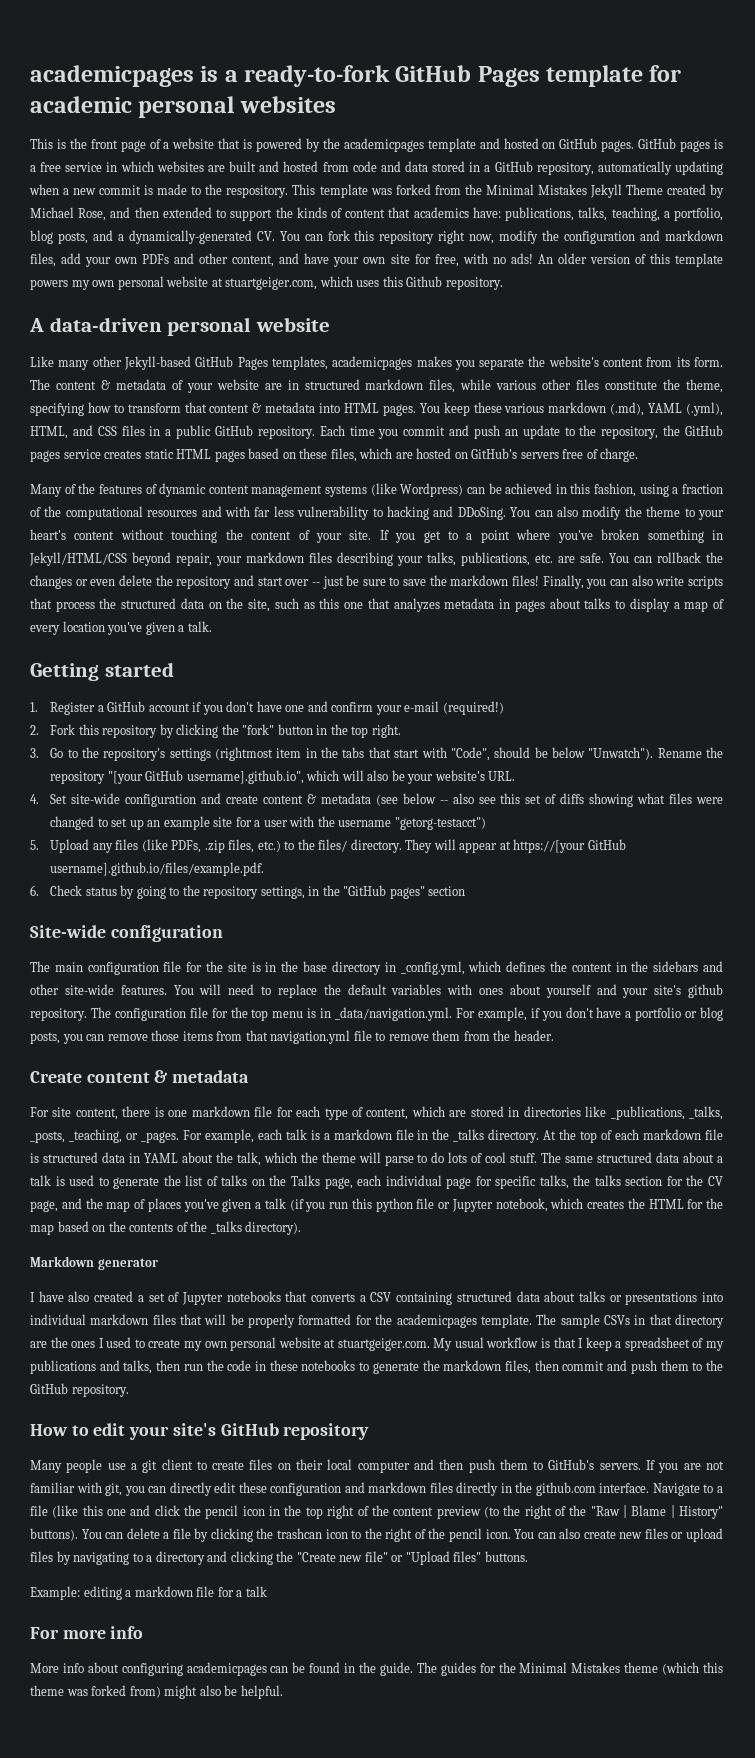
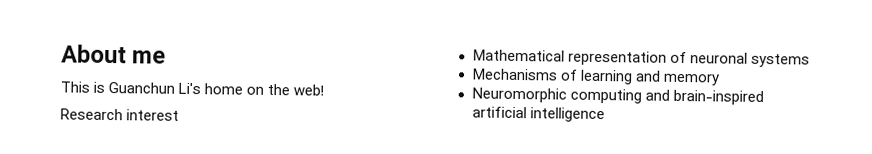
[30,65,682,87] [30,96,336,118] [30,138,723,152] [30,161,723,175] [29,184,724,198] [30,207,723,221] [30,230,723,244] [30,253,724,267] [30,276,503,290] [29,317,330,336] [30,356,723,370] [30,379,724,393] [30,402,724,416] [30,425,723,439] [30,448,639,462] [30,483,724,497] [30,506,724,520] [30,529,724,543] [29,552,723,566] [30,575,724,589] [30,598,725,612] [30,621,212,635] [30,662,174,681] [30,701,504,715] [30,724,401,738] [30,747,723,761] [50,770,516,784] [30,793,723,807] [50,816,486,830] [30,839,626,853] [50,862,265,876] [30,885,466,899] [30,925,223,942] [30,961,724,975] [30,984,724,998] [30,1007,723,1021] [30,1030,554,1044] [30,1070,250,1083] [30,1106,723,1120] [30,1129,724,1143] [30,1152,723,1166] [30,1175,723,1189] [30,1198,723,1212] [30,1221,302,1235] [30,1256,158,1270] [30,1291,724,1305] [30,1314,725,1328] [30,1337,725,1351] [30,1360,723,1374] [30,1383,129,1397] [30,1423,370,1440] [30,1459,725,1473] [30,1482,723,1496] [30,1505,723,1519] [30,1528,723,1542] [30,1551,528,1565] [30,1586,267,1600] [30,1626,144,1639] [30,1662,724,1676] [30,1685,283,1699] academicpages is a ready-to-fork GitHub Pages template for academic personal websites // This is the front page of a website that is powered by the academicpages template and hosted on GitHub pages. GitHub pages is a free service in which websites are built and hosted from code and data stored in a GitHub repository, automatically updating when a new commit is made to the respository. This template was forked from the Minimal Mistakes Jekyll Theme created by Michael Rose, and then extended to support the kinds of content that academics have: publications, talks, teaching, a portfolio, blog posts, and a dynamically-generated CV. You can fork this repository right now, modify the configuration and markdown files, add your own PDFs and other content, and have your own site for free, with no ads! An older version of this template powers my own personal website at stuartgeiger.com, which uses this Github repository. // A data-driven personal website // Like many other Jekyll-based GitHub Pages templates, academicpages makes you separate the website's content from its form. The content & metadata of your website are in structured markdown files, while various other files constitute the theme, specifying how to transform that content & metadata into HTML pages. You keep these various markdown (.md), YAML (.yml), HTML, and CSS files in a public GitHub repository. Each time you commit and push an update to the repository, the GitHub pages service creates static HTML pages based on these files, which are hosted on GitHub's servers free of charge. // Many of the features of dynamic content management systems (like Wordpress) can be achieved in this fashion, using a fraction of the computational resources and with far less vulnerability to hacking and DDoSing. You can also modify the theme to your heart's content without touching the content of your site. If you get to a point where you've broken something in Jekyll/HTML/CSS beyond repair, your markdown files describing your talks, publications, etc. are safe. You can rollback the changes or even delete the repository and start over -- just be sure to save the markdown files! Finally, you can also write scripts that process the structured data on the site, such as this one that analyzes metadata in pages about talks to display a map of every location you've given a talk. // Getting started // 1. Register a GitHub account if you don't have one and confirm your e-mail (required!) // 2. Fork this repository by clicking the "fork" button in the top right. // 3. Go to the repository's settings (rightmost item in the tabs that start with "Code", should be below "Unwatch"). Rename the repository "[your GitHub username].github.io", which will also be your website's URL. // 4. Set site-wide configuration and create content & metadata (see below -- also see this set of diffs showing what files were changed to set up an example site for a user with the username "getorg-testacct") // 5. Upload any files (like PDFs, .zip files, etc.) to the files/ directory. They will appear at https://[your GitHub username].github.io/files/example.pdf. // 6. Check status by going to the repository settings, in the "GitHub pages" section // Site-wide configuration // The main configuration file for the site is in the base directory in _config.yml, which defines the content in the sidebars and other site-wide features. You will need to replace the default variables with ones about yourself and your site's github repository. The configuration file for the top menu is in _data/navigation.yml. For example, if you don't have a portfolio or blog posts, you can remove those items from that navigation.yml file to remove them from the header. // Create content & metadata // For site content, there is one markdown file for each type of content, which are stored in directories like _publications, _talks, _posts, _teaching, or _pages. For example, each talk is a markdown file in the _talks directory. At the top of each markdown file is structured data in YAML about the talk, which the theme will parse to do lots of cool stuff. The same structured data about a talk is used to generate the list of talks on the Talks page, each individual page for specific talks, the talks section for the CV page, and the map of places you've given a talk (if you run this python file or Jupyter notebook, which creates the HTML for the map based on the contents of the _talks directory). // Markdown generator // I have also created a set of Jupyter notebooks that converts a CSV containing structured data about talks or presentations into individual markdown files that will be properly formatted for the academicpages template. The sample CSVs in that directory are the ones I used to create my own personal website at stuartgeiger.com. My usual workflow is that I keep a spreadsheet of my publications and talks, then run the code in these notebooks to generate the markdown files, then commit and push them to the GitHub repository. // How to edit your site's GitHub repository // Many people use a git client to create files on their local computer and then push them to GitHub's servers. If you are not familiar with git, you can directly edit these configuration and markdown files directly in the github.com interface. Navigate to a file (like this one and click the pencil icon in the top right of the content preview (to the right of the "Raw | Blame | History" buttons). You can delete a file by clicking the trashcan icon to the right of the pencil icon. You can also create new files or upload files by navigating to a directory and clicking the "Create new file" or "Upload files" buttons. // Example: editing a markdown file for a talk // For more info // More info about configuring academicpages can be found in the guide. The guides for the Minimal Mistakes theme (which this theme was forked from) might also be helpful. -> [61,44,167,64] [60,81,325,96] [60,108,180,121] [472,49,810,68] [471,68,720,86] [471,87,764,106] [471,106,605,123] About me // This is Guanchun Li's home on the web! // Research interest // Mathematical representation of neuronal systems // Mechanisms of learning and memory // Neuromorphic computing and brain-inspired artificial intelligence

